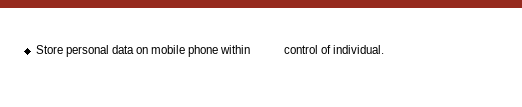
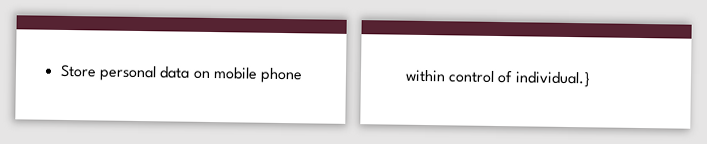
[332,45,384,54] individual. -> [514,71,591,88] individual.}

